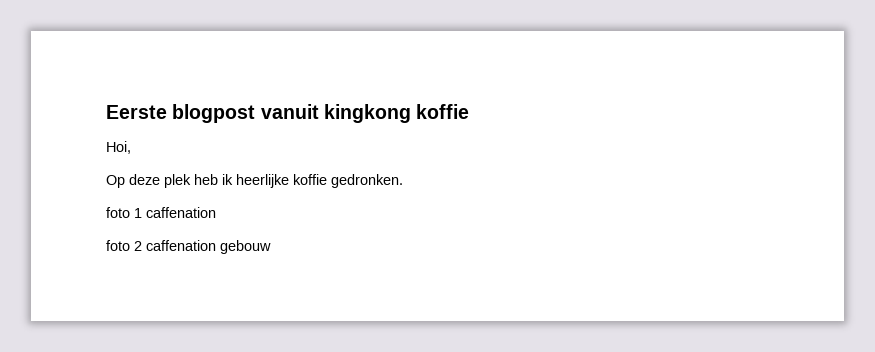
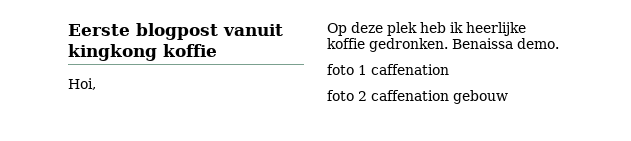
(403, 181) none -> [452,38,559,49] Benaissa demo.

